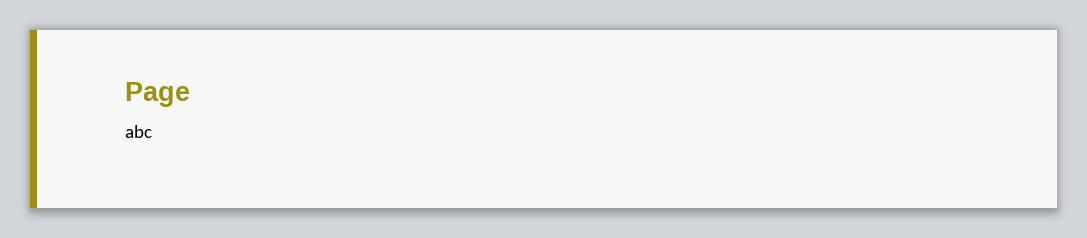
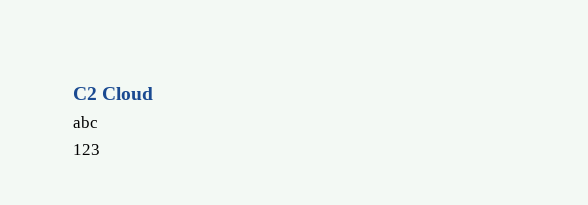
[125,82,190,107] Page -> [73,87,154,100] C2 Cloud
(152, 131) none -> [73,144,100,155] // 123

